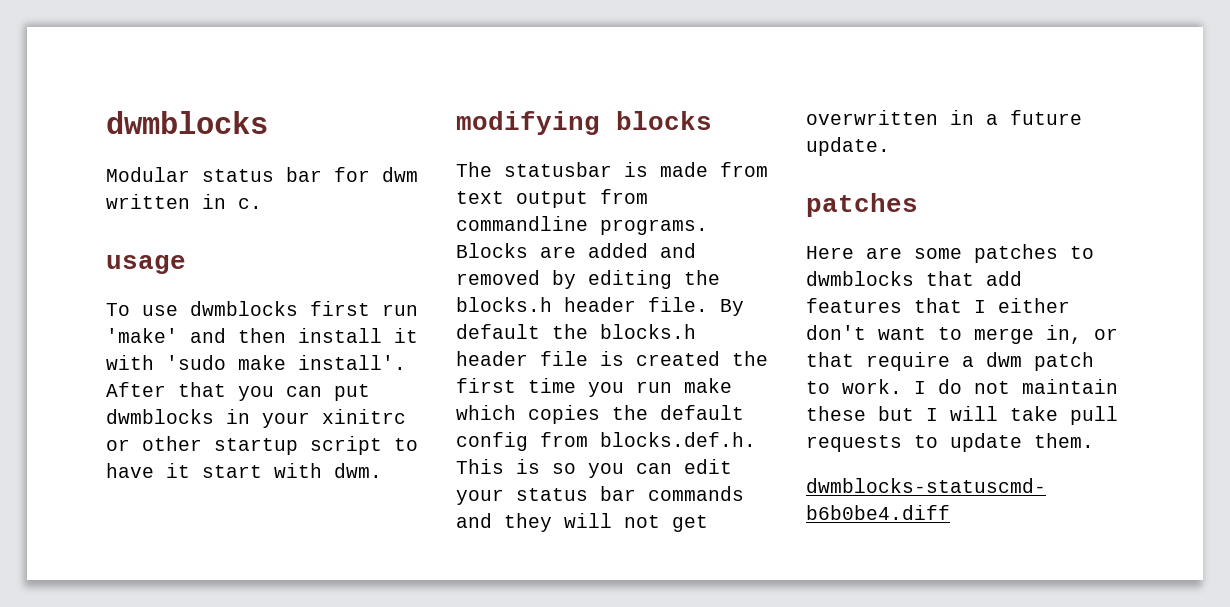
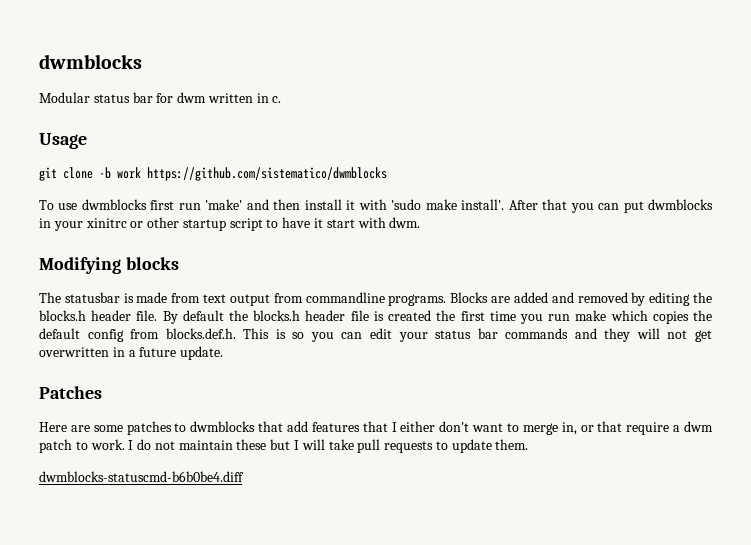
[106,255,186,274] usage -> [39,133,87,149] [39,167,387,181] Usage // git clone -b work https://github.com/sistematico/dwmblocks
[456,111,600,135] modifying -> [39,257,121,274] Modifying
[806,193,918,217] patches -> [39,386,102,399] Patches

